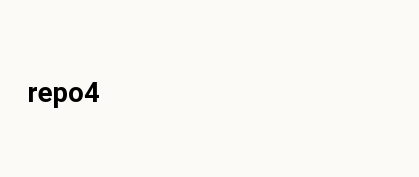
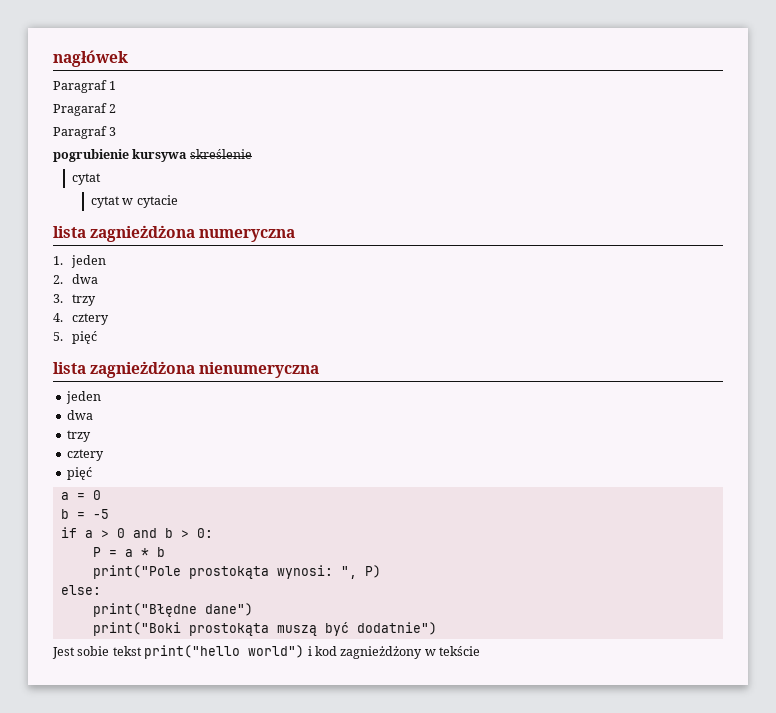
[28,82,100,108] repo4 -> [53,50,128,67] [53,80,117,93] [53,103,117,116] [53,126,117,139] [53,149,252,162] [71,173,101,185] [90,195,178,208] [53,225,296,242] [53,255,106,268] [53,274,98,284] [53,294,96,306] [53,313,109,325] [53,331,97,344] [53,361,320,378] [65,391,101,404] [66,410,93,420] [66,430,91,442] [66,449,104,461] [66,467,92,480] [60,490,101,500] [60,509,109,519] [60,527,213,538] [92,547,165,557] [92,565,381,579] [60,585,101,595] [92,603,253,617] [92,622,437,636] [52,645,480,659] nagłówek // Paragraf 1 // Pragaraf 2 // Paragraf 3 // pogrubienie kursywa skreślenie // cytat // cytat w cytacie // lista zagnieżdżona numeryczna // 1. jeden // 2. dwa // 3. trzy // 4. cztery // 5. pięć // lista zagnieżdżona nienumeryczna // jeden // dwa // trzy // cztery // pięć // a = 0 // b = -5 // if a > 0 and b > 0: // P = a * b // print("Pole prostokąta wynosi: ", P) // else: // print("Błędne dane") // print("Boki prostokąta muszą być dodatnie") // Jest sobie tekst print("hello world") i kod zagnieżdżony w tekście

